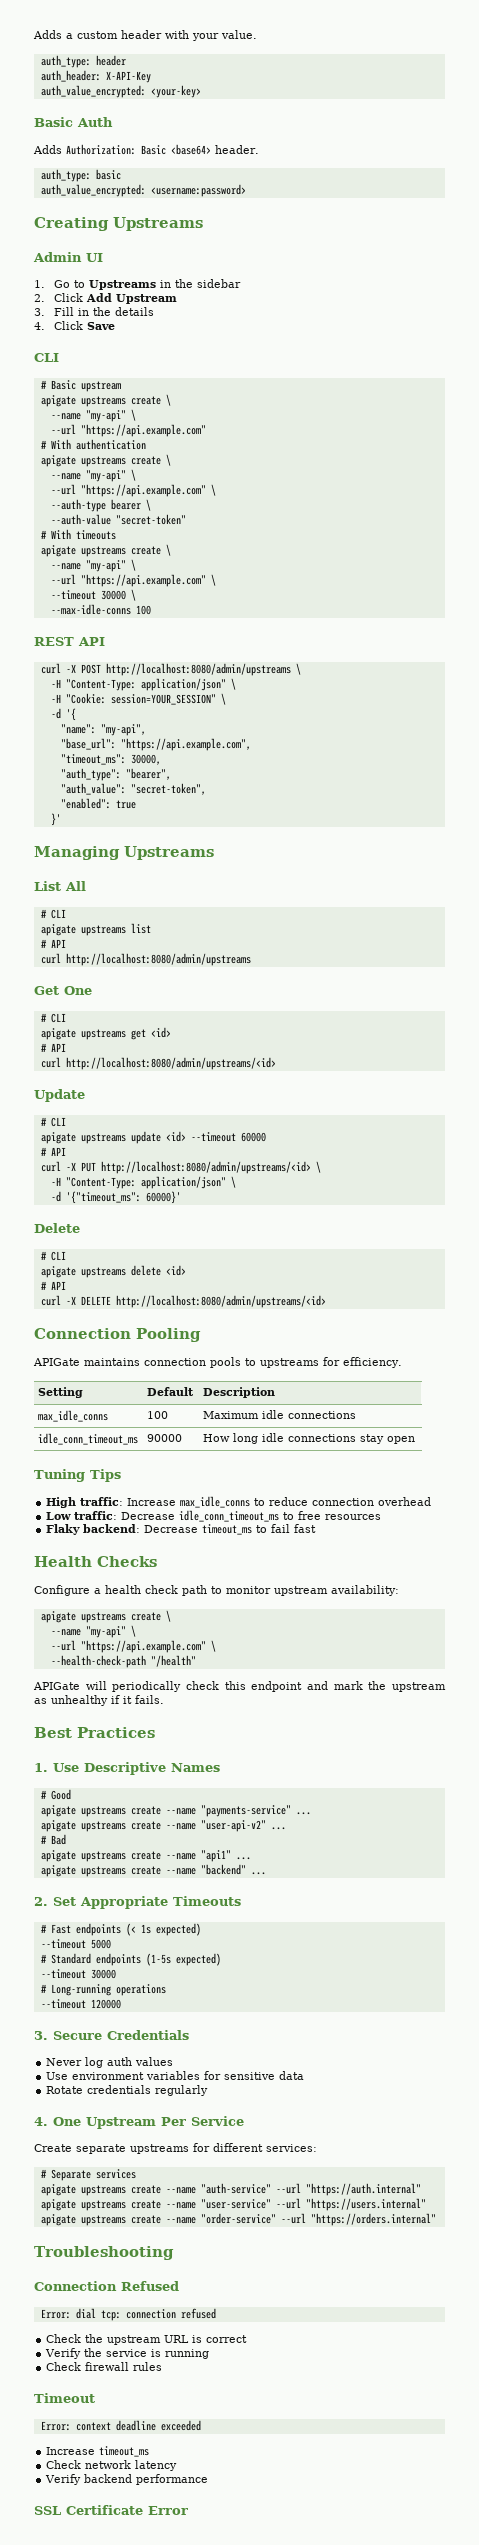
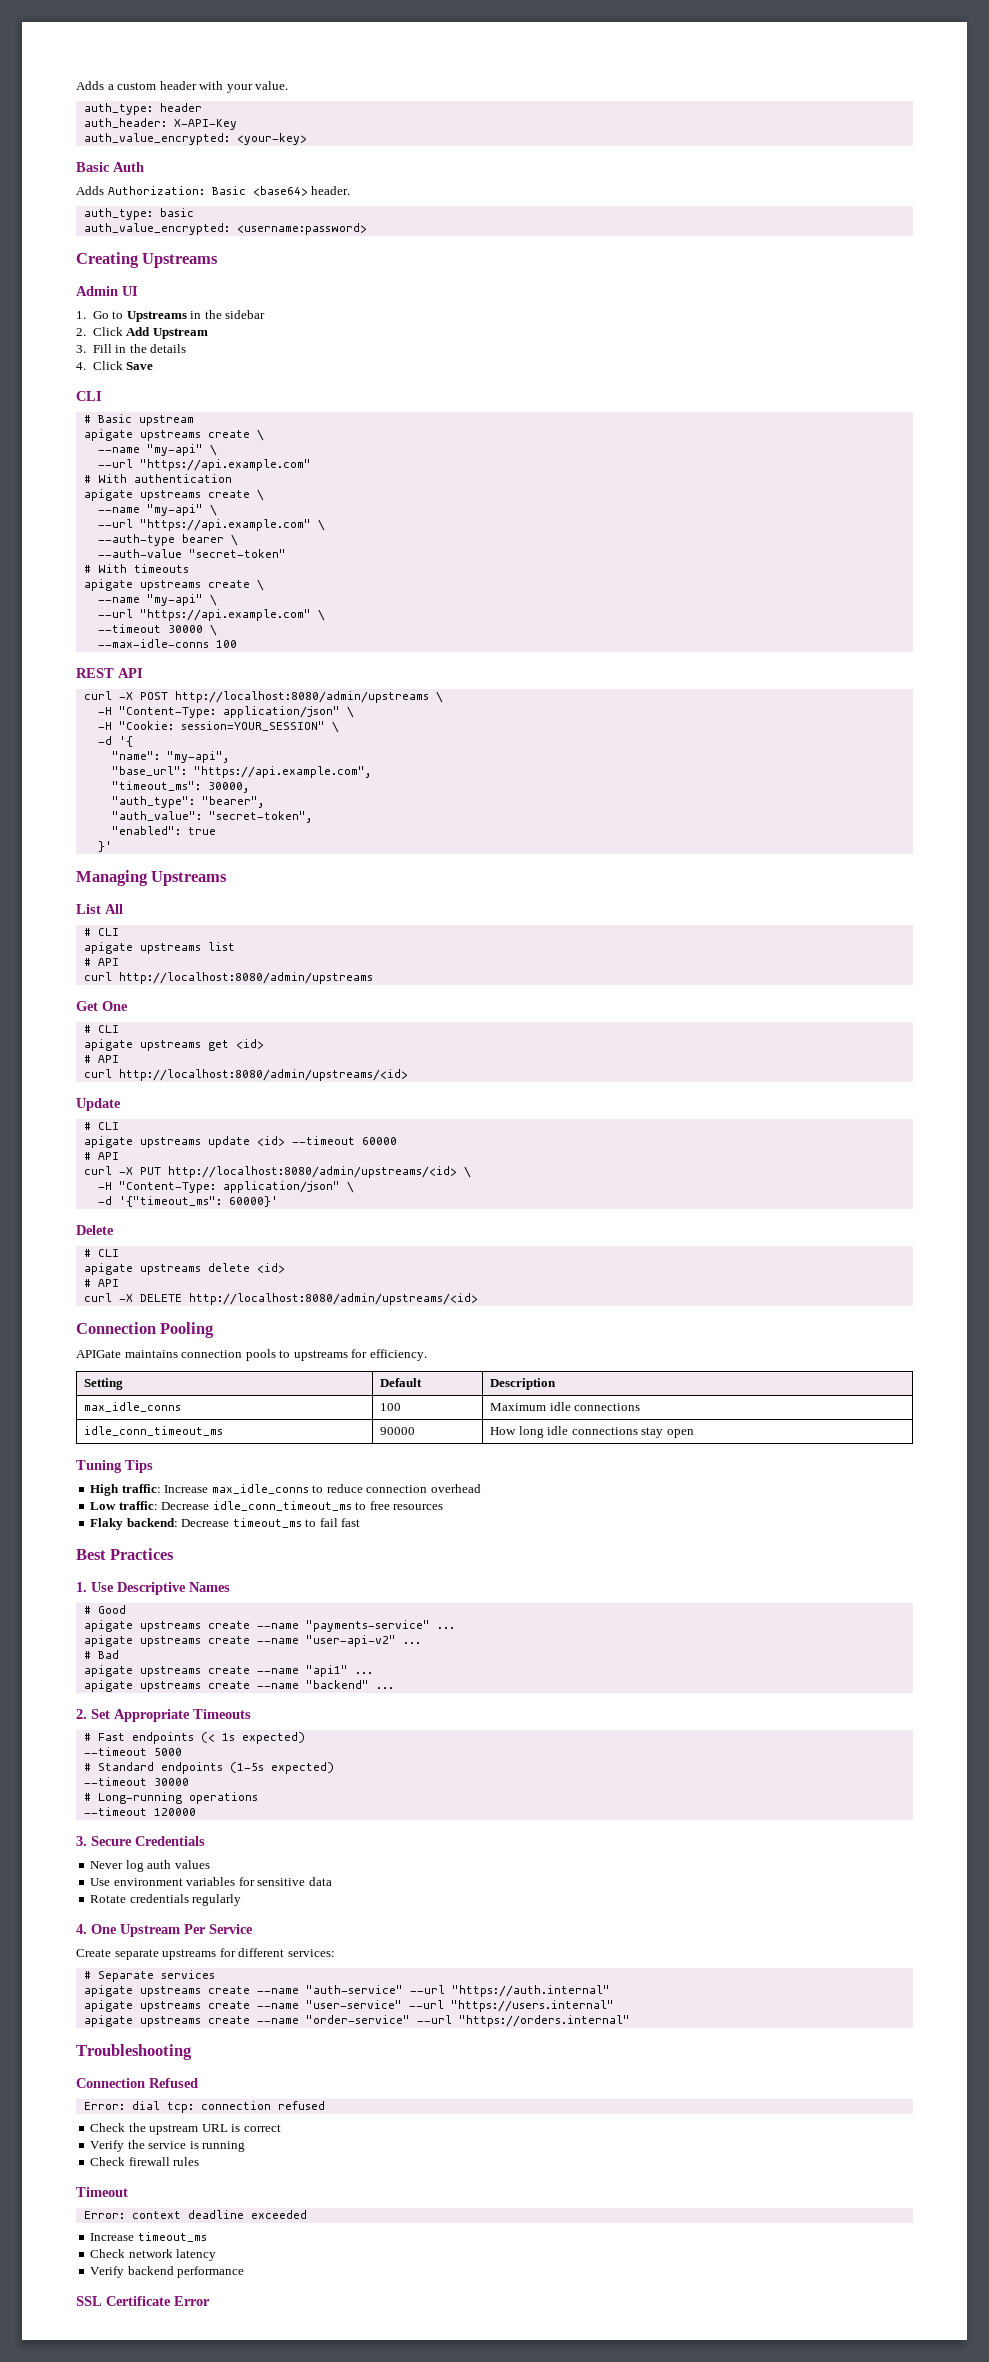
[34,1556,157,1567] [34,1585,399,1596] [40,1610,171,1623] [50,1625,136,1638] [50,1640,216,1653] [50,1655,196,1668] [33,1681,446,1692] [34,1695,164,1706] // Health Checks // Configure a health check path to monitor upstream availability: // apigate upstreams create \ // --name "my-api" \ // --url "https://api.example.com" \ // --health-check-path "/health" // APIGate will periodically check this endpoint and mark the upstream as unhealthy if it fails. -> (361, 1522) none

